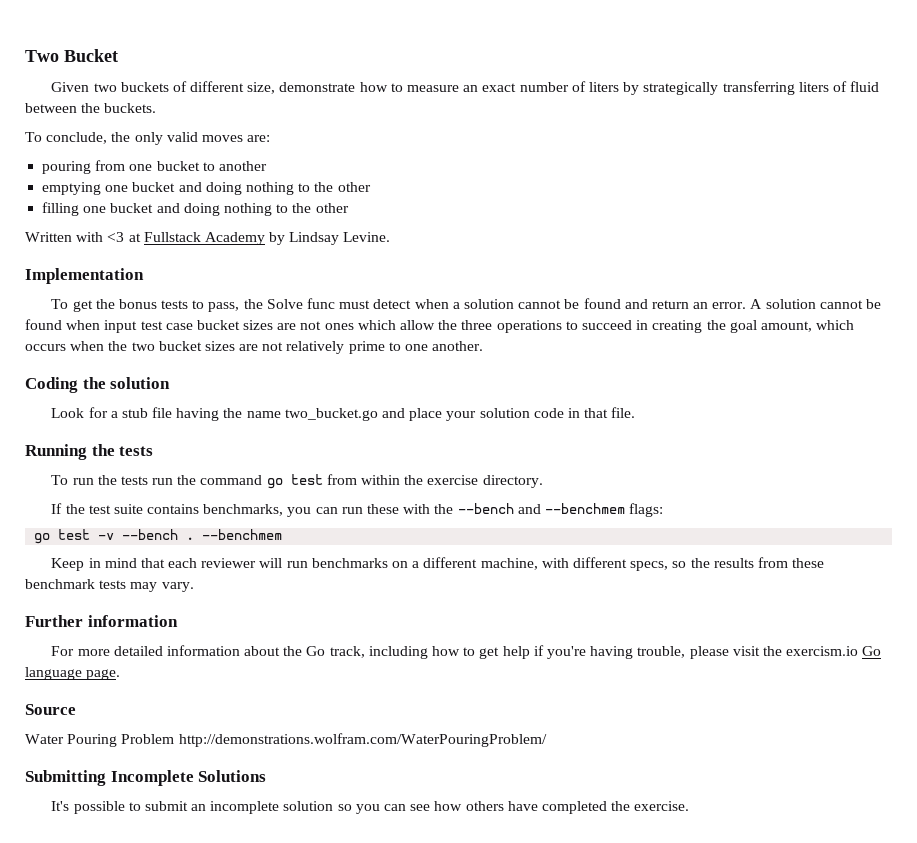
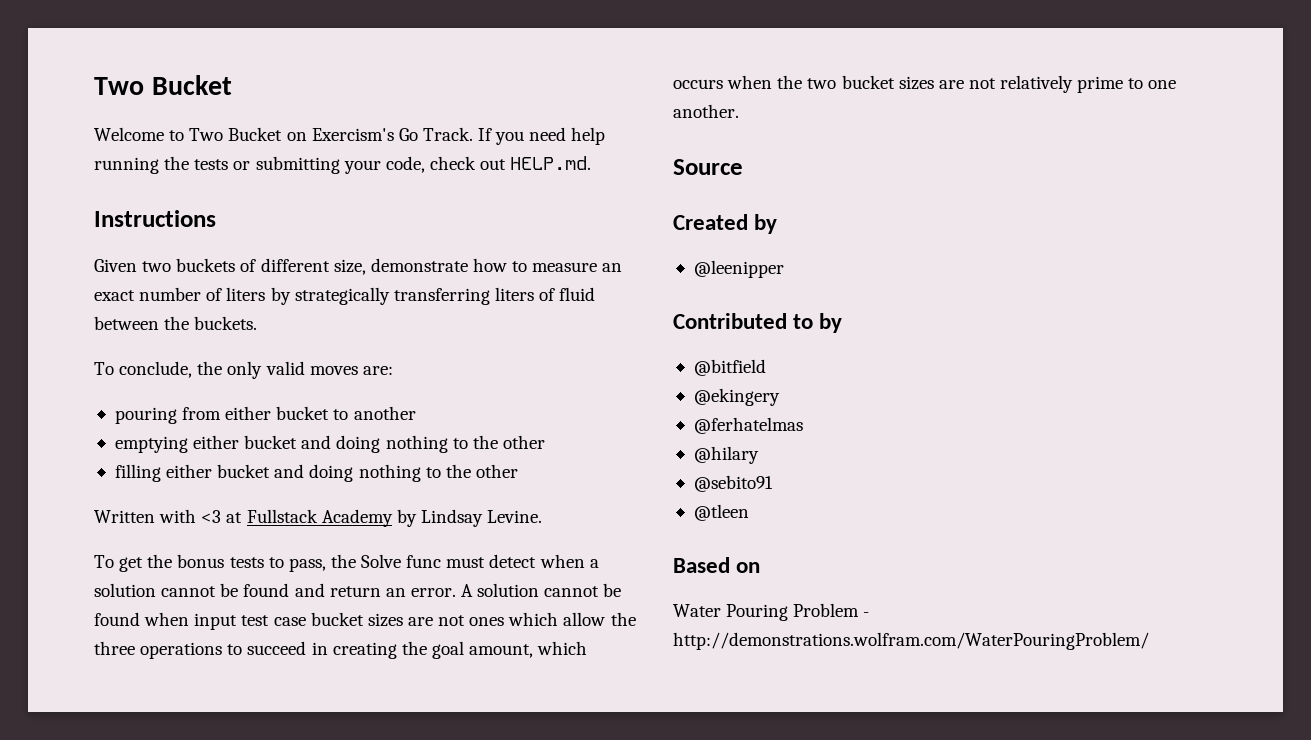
[25,49,118,62] Two Bucket -> [94,75,232,95] [94,127,606,145] [94,156,592,174] [94,210,216,227] Two Bucket // Welcome to Two Bucket on Exercism's Go Track. If you need help running the tests or submitting your code, check out HELP.md. // Instructions
[129,164,153,171] one -> [225,406,272,420] either
[105,185,129,192] one -> [193,435,240,449] either
[83,206,107,213] one -> [166,464,213,478] either
[25,268,144,284] // Implementation -> (543, 516) none
[25,377,171,393] [51,407,636,421] [25,444,154,460] [51,474,543,489] [51,503,664,517] [34,529,283,544] [51,557,825,571] [25,579,194,592] [25,615,178,627] [51,645,882,659] [25,667,121,680] [25,704,76,715] Coding the solution // Look for a stub file having the name two_bucket.go and place your solution code in that file. // Running the tests // To run the tests run the command go test from within the exercise directory. // If the test suite contains benchmarks, you can run these with the --bench and --benchmem flags: // go test -v --bench . --benchmem // Keep in mind that each reviewer will run benchmarks on a different machine, with different specs, so the results from these benchmark tests may vary. // Further information // For more detailed information about the Go track, including how to get help if you're having trouble, please visit the exercism.io Go language page. // Source -> [673,159,743,175] [673,214,778,234] [693,260,784,278] [673,313,843,333] [693,359,766,376] [693,388,780,406] [693,417,803,434] [693,446,759,464] [693,475,773,492] [693,504,749,521] [673,557,761,573] Source // Created by // @leenipper // Contributed to by // @bitfield // @ekingery // @ferhatelmas // @hilary // @sebito91 // @tleen // Based on
(175, 739) none -> [863,612,870,617] -
[25,770,267,786] [51,801,690,814] // Submitting Incomplete Solutions // It's possible to submit an incomplete solution so you can see how others have completed the exercise. -> (1149, 641) none

